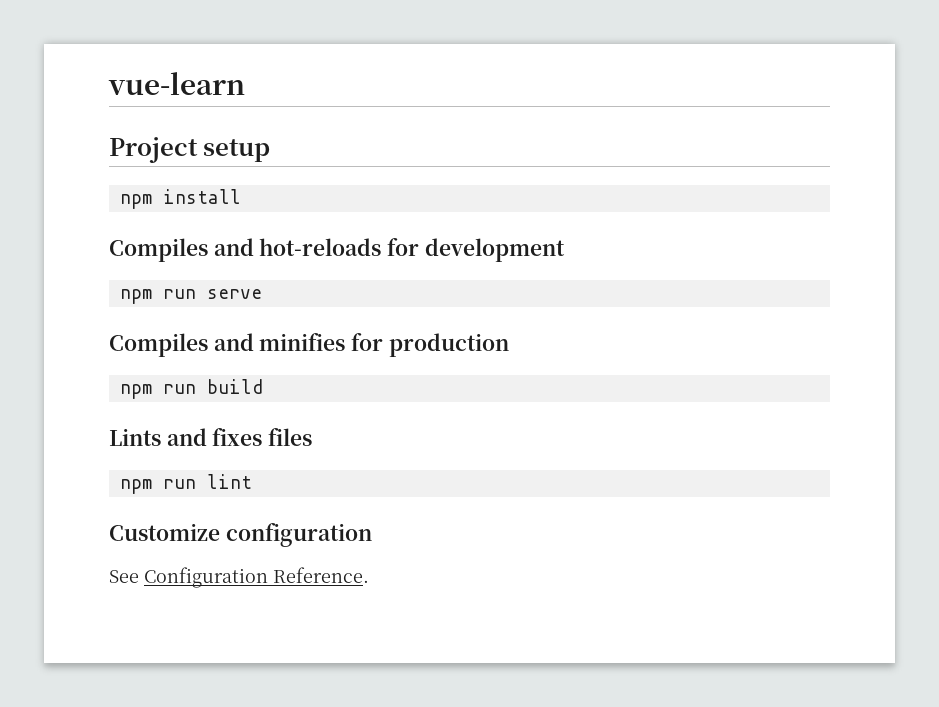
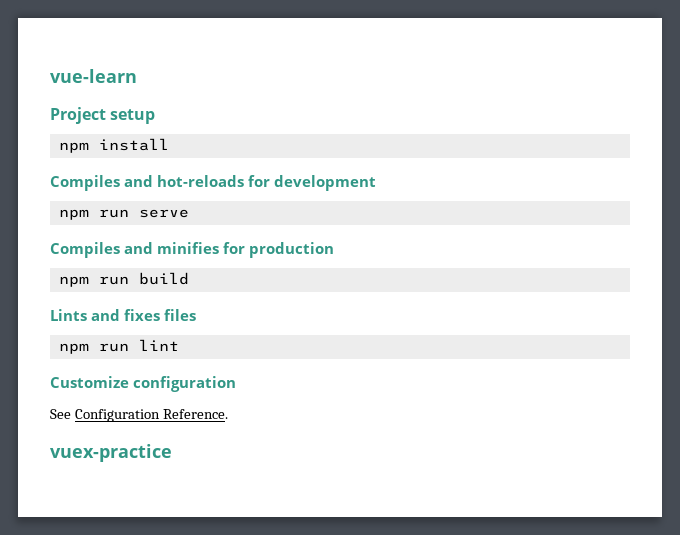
(369, 575) none -> [50,444,172,462] // vuex-practice

